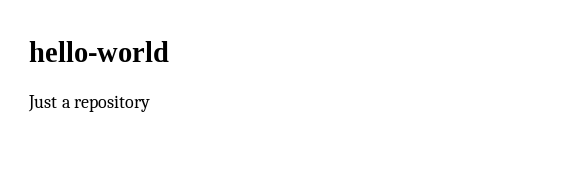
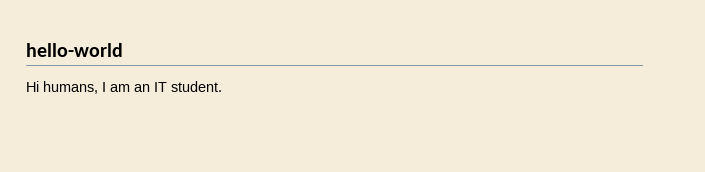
[28,95,151,112] Just a repository -> [26,81,222,94] Hi humans, I am an IT student.

